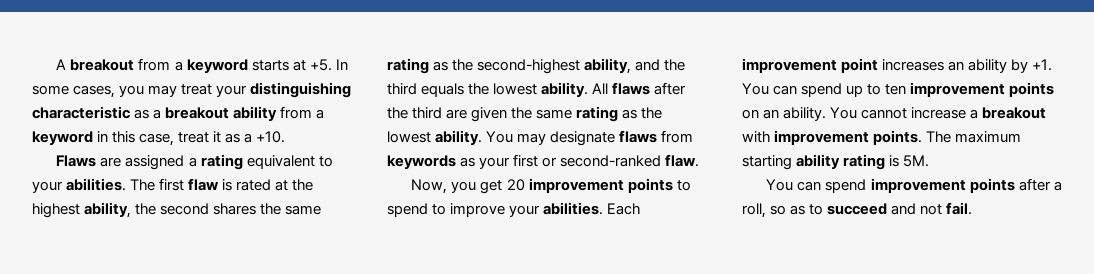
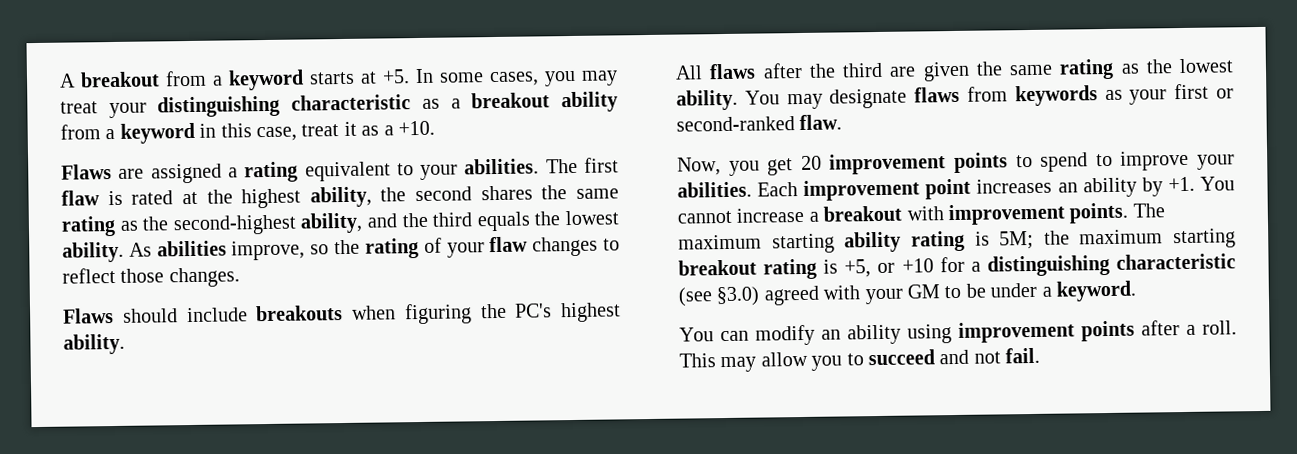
(589, 89) none -> [128,236,620,261] [62,267,240,288] [63,302,621,325] [63,333,125,355] As abilities improve, so the rating of your flaw changes to reflect those changes. // Flaws should include breakouts when figuring the PC's highest ability. //
[773,82,1055,97] [742,107,858,121] can spend up to ten improvement points on an ability. You -> (1235, 183) none
[903,155,930,167] [766,178,1062,193] [742,203,806,218] 5M. // You can spend improvement points after a roll, so as -> [999,228,1236,250] [678,253,1236,280] [678,280,1137,307] [679,320,1237,346] [679,351,843,373] 5M; the maximum starting breakout rating is +5, or +10 for a distinguishing characteristic (see §3.0) agreed with your GM to be under a keyword. // You can modify an ability using improvement points after a roll. This may allow you

